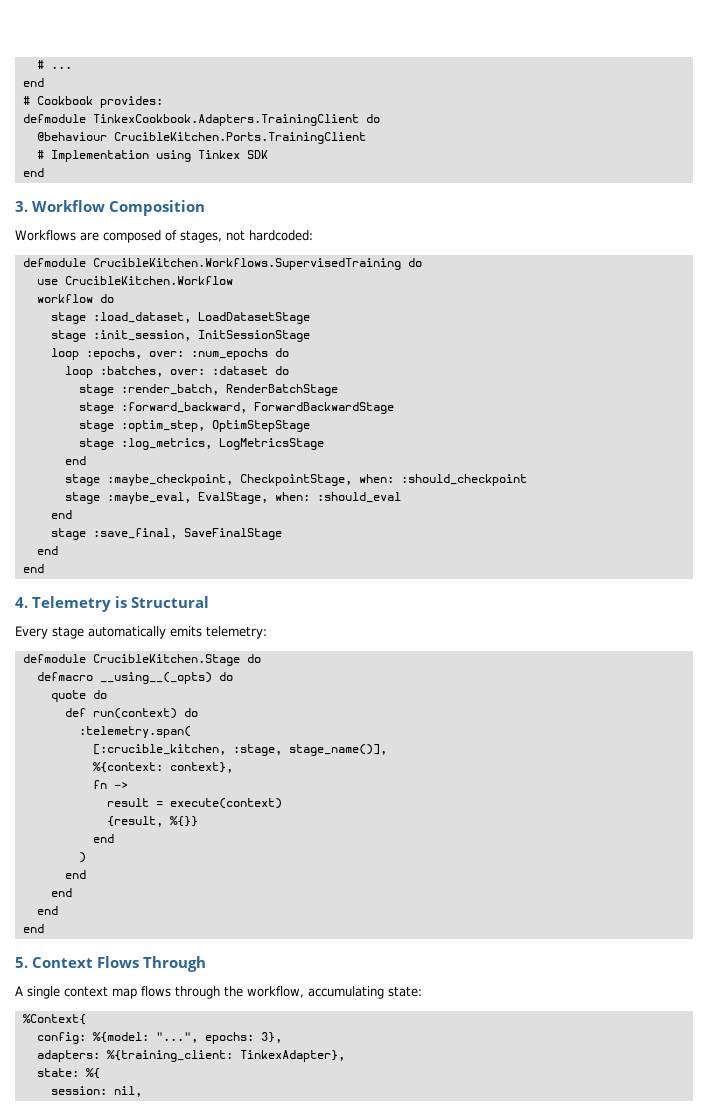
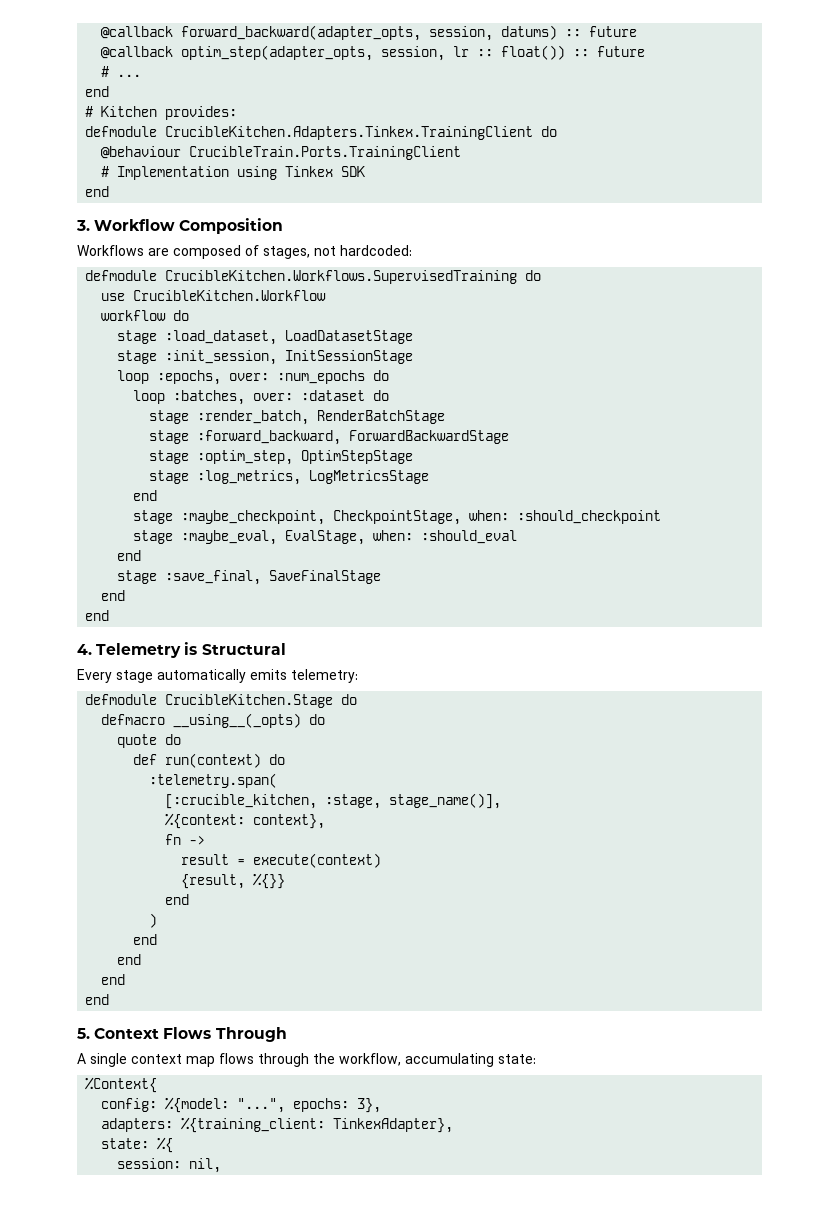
(36, 64) none -> [101,25,638,41] [101,45,646,61] @callback forward_backward(adapter_opts, session, datums) :: future // @callback optim_step(adapter_opts, session, lr :: float()) :: future //
[36,96,93,105] Cookbook -> [101,106,158,117] Kitchen
[92,114,359,126] TinkexCookbook.Adapters.TrainingClient -> [165,126,534,140] CrucibleKitchen.Adapters.Tinkex.TrainingClient
[113,132,366,144] CrucibleKitchen.Ports.TrainingClient -> [189,146,462,160] CrucibleTrain.Ports.TrainingClient

